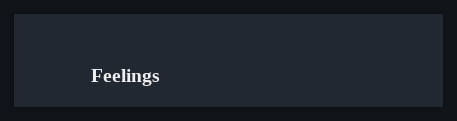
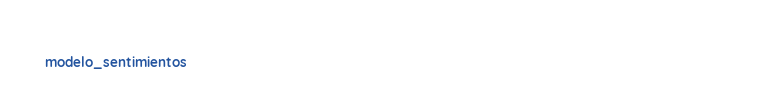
[91,69,160,86] Feelings -> [45,56,187,69] modelo_sentimientos

